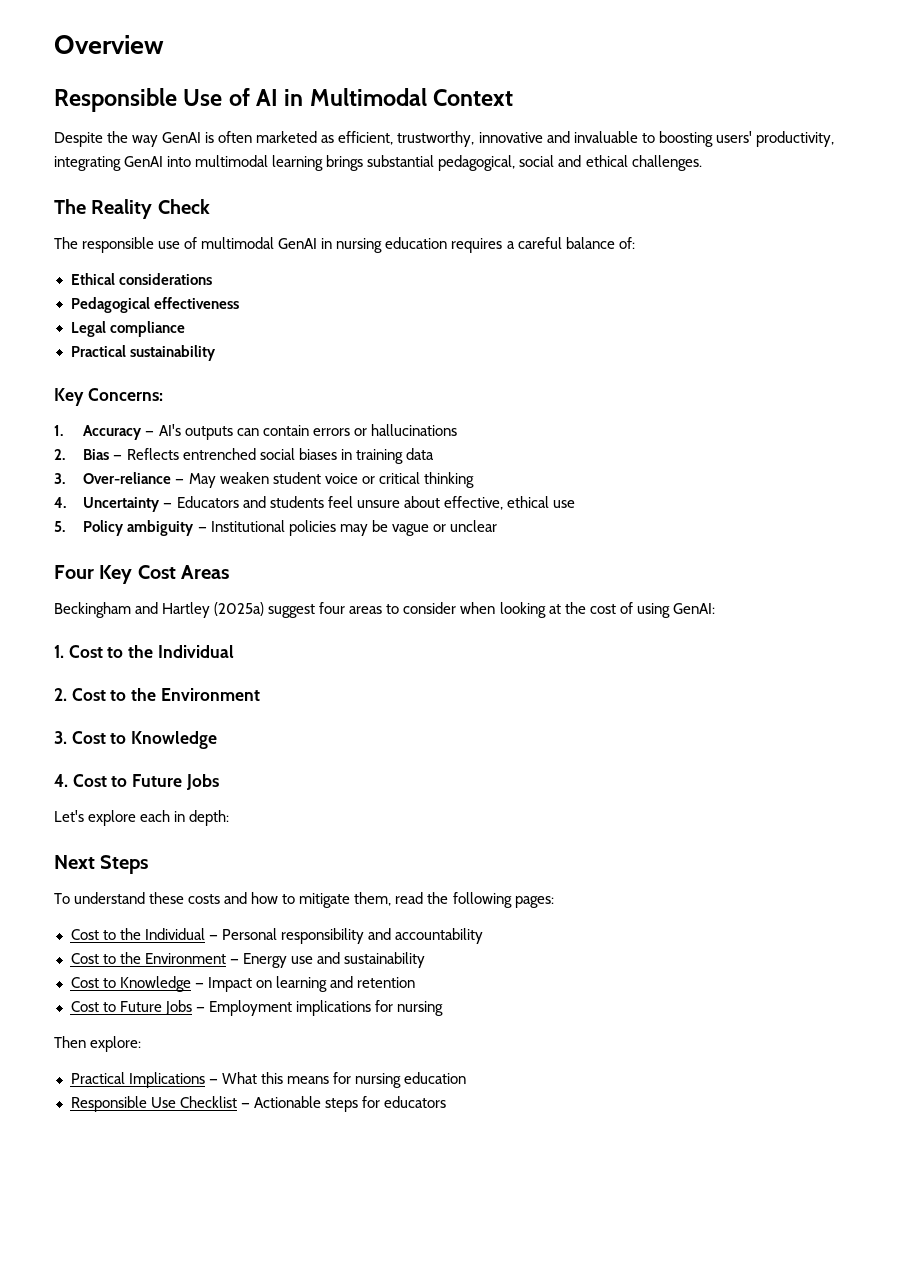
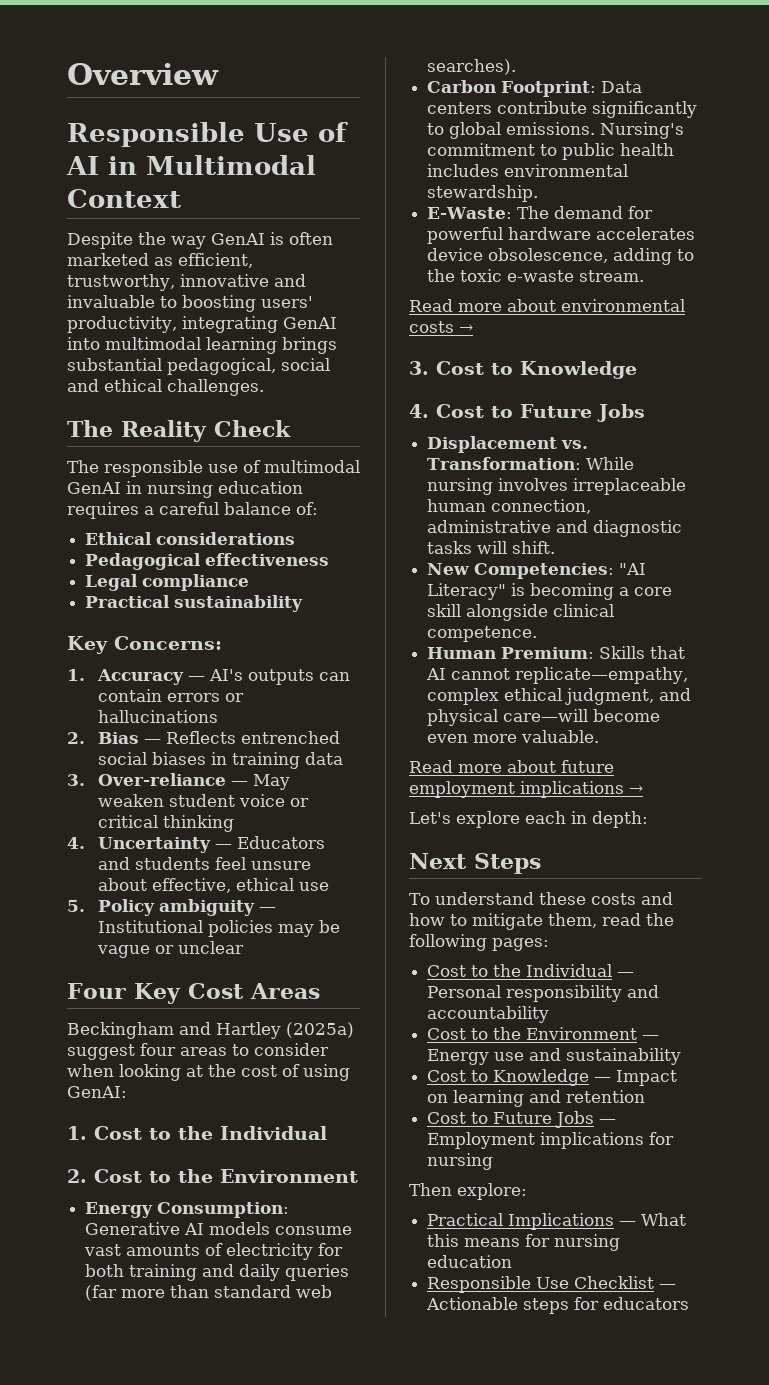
(260, 694) none -> [85,1202,290,1218] [85,1222,353,1235] [84,1243,344,1260] [85,1264,350,1281] [85,1285,333,1301] [427,59,517,75] [427,80,643,97] [427,101,698,118] [427,122,685,139] [427,143,675,160] [427,164,629,177] [427,185,539,202] [427,206,654,219] [427,227,696,244] [427,248,695,265] [427,269,645,282] [409,299,685,312] [409,321,473,333] // Energy Consumption: Generative AI models consume vast amounts of electricity for both training and daily queries (far more than standard web searches). // Carbon Footprint: Data centers contribute significantly to global emissions. Nursing's commitment to public health includes environmental stewardship. // E-Waste: The demand for powerful hardware accelerates device obsolescence, adding to the toxic e-waste stream. // Read more about environmental costs →
(219, 782) none -> [427,436,589,453] [427,457,635,470] [427,478,687,495] [427,499,592,514] [427,520,683,537] [427,541,556,554] [427,563,647,579] [427,583,673,600] [427,604,615,621] [427,626,538,642] [427,646,686,659] [426,667,689,684] [427,688,692,705] [427,709,661,726] [427,730,600,743] [409,760,614,773] [409,781,643,798] // Displacement vs. Transformation: While nursing involves irreplaceable human connection, administrative and diagnostic tasks will shift. // New Competencies: "AI Literacy" is becoming a core skill alongside clinical competence. // Human Premium: Skills that AI cannot replicate—empathy, complex ethical judgment, and physical care—will become even more valuable. // Read more about future employment implications →

